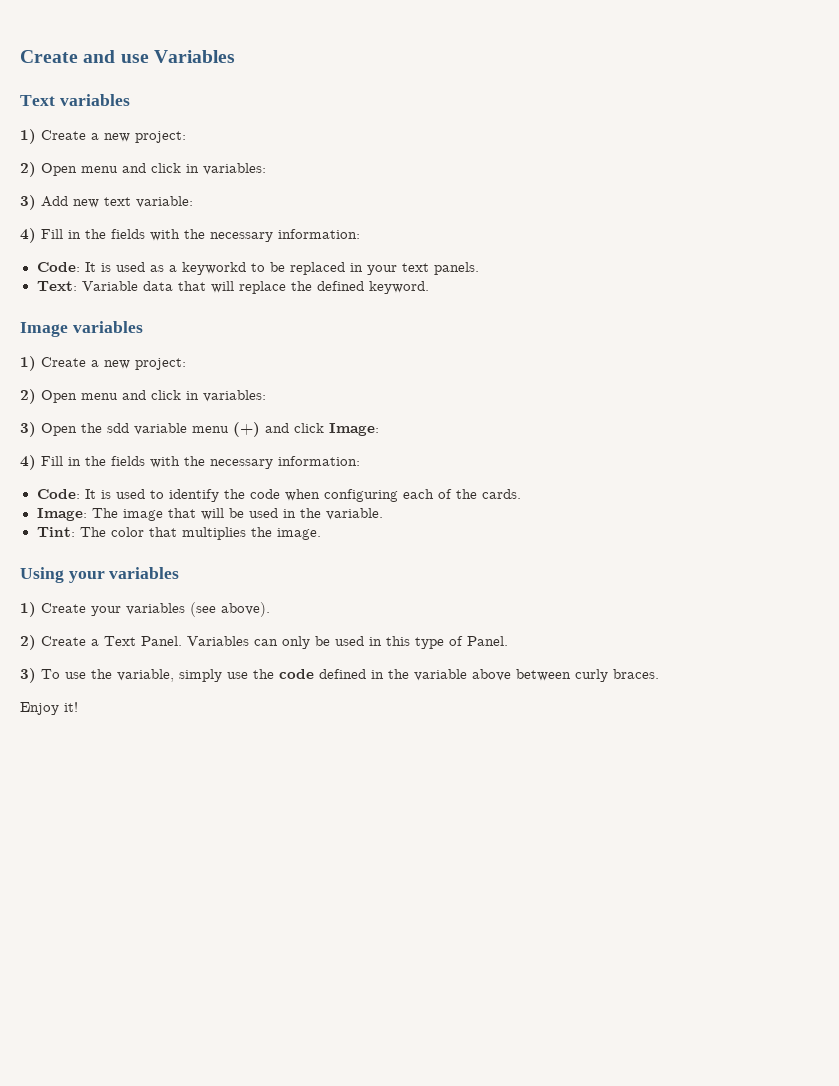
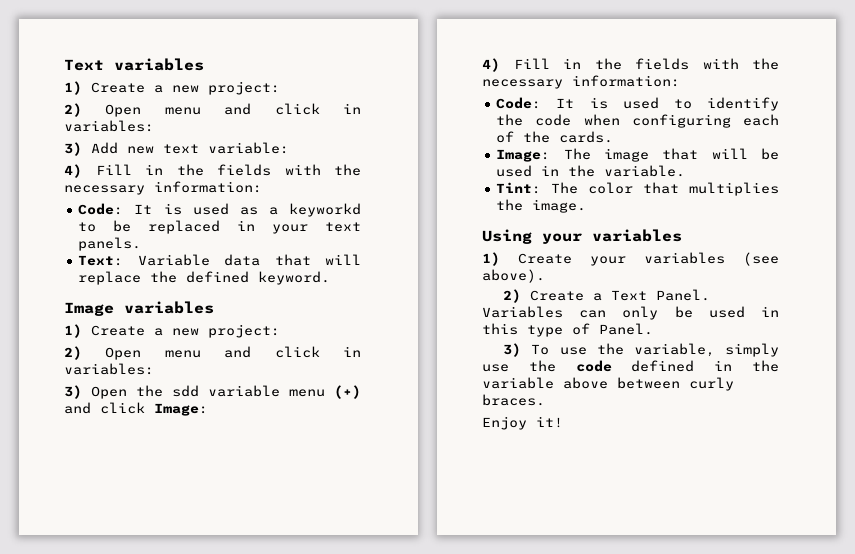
[20,50,235,63] Create and use Variables // -> (64, 65) none

